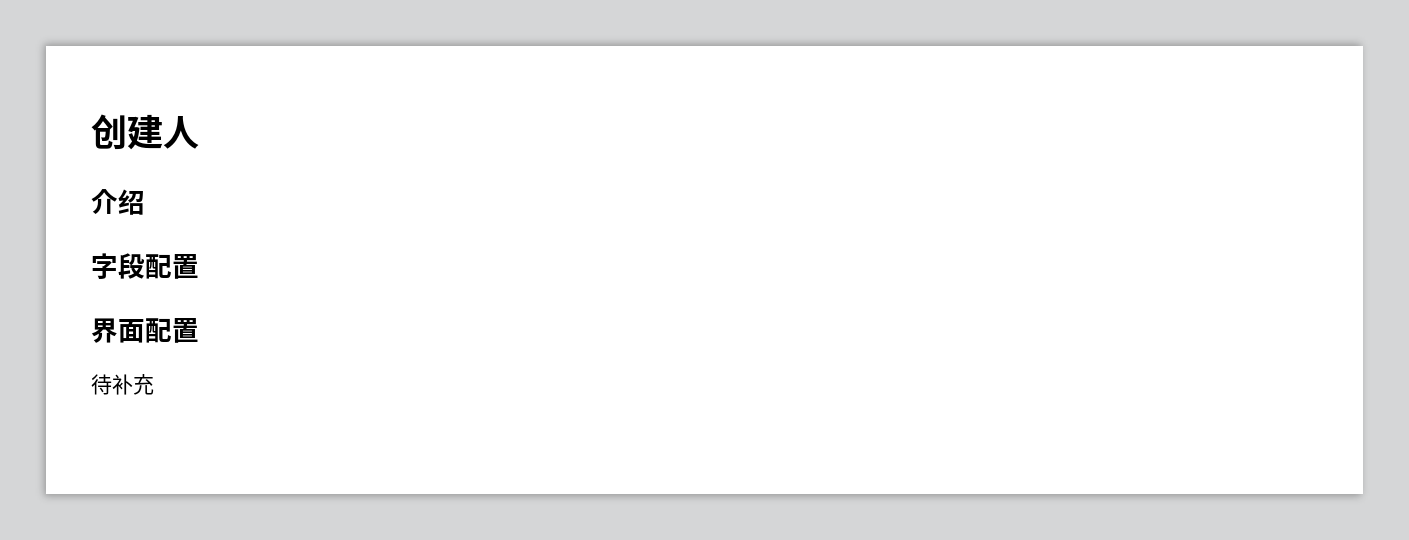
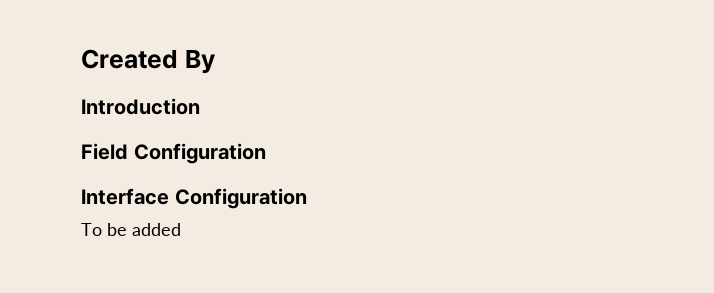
[91,114,199,150] [91,189,145,215] [91,253,199,279] [91,318,199,343] [91,374,154,395] 创建人 // 介绍 // 字段配置 // 界面配置 // 待补充 -> [81,49,215,74] [81,98,200,115] [81,143,266,164] [81,188,307,209] [81,223,181,236] Created By // Introduction // Field Configuration // Interface Configuration // To be added

